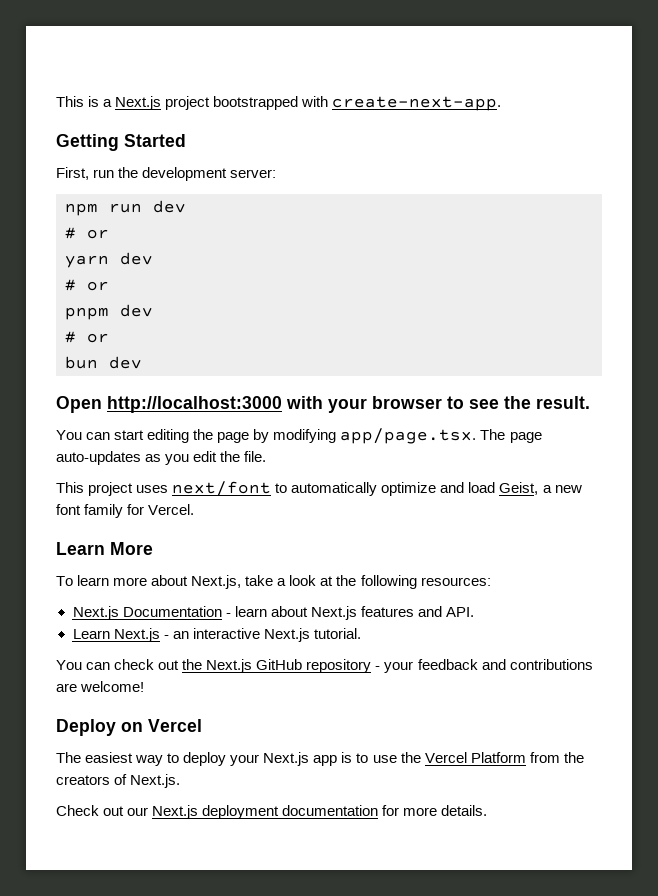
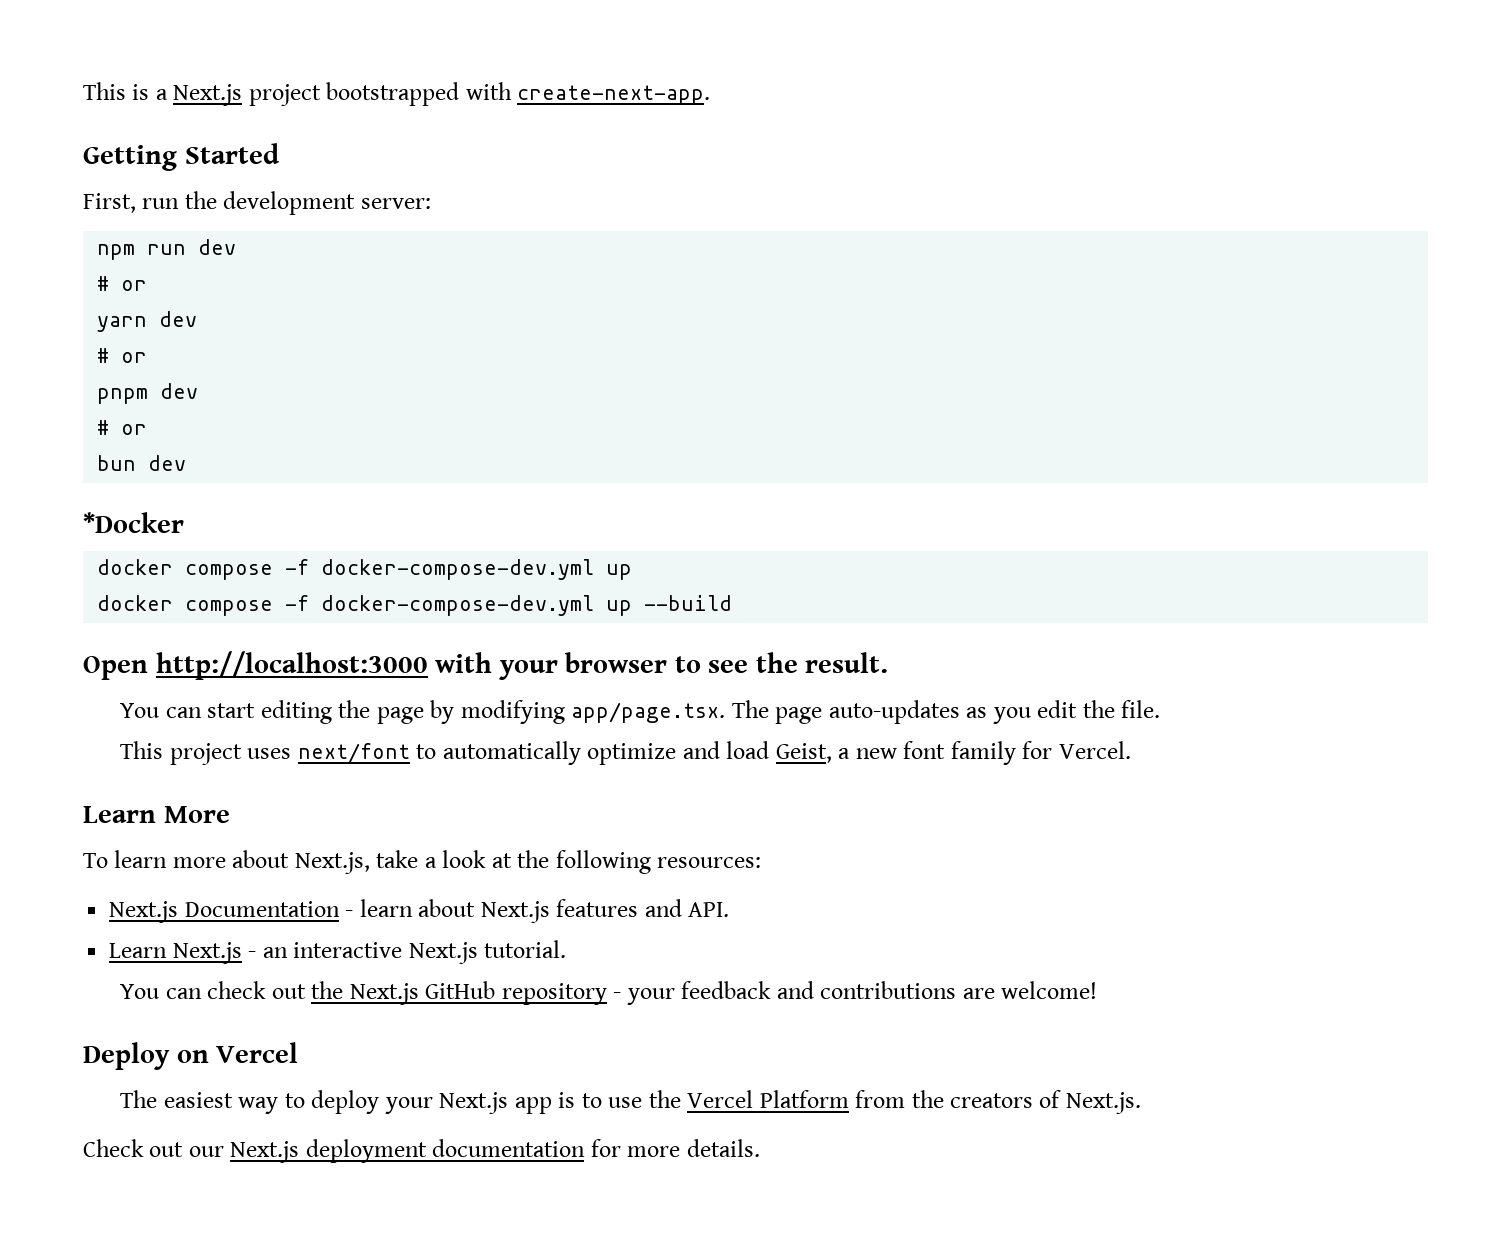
(142, 362) none -> [83,512,184,533] [97,559,633,580] [97,595,733,616] // *Docker // docker compose -f docker-compose-dev.yml up // docker compose -f docker-compose-dev.yml up --build

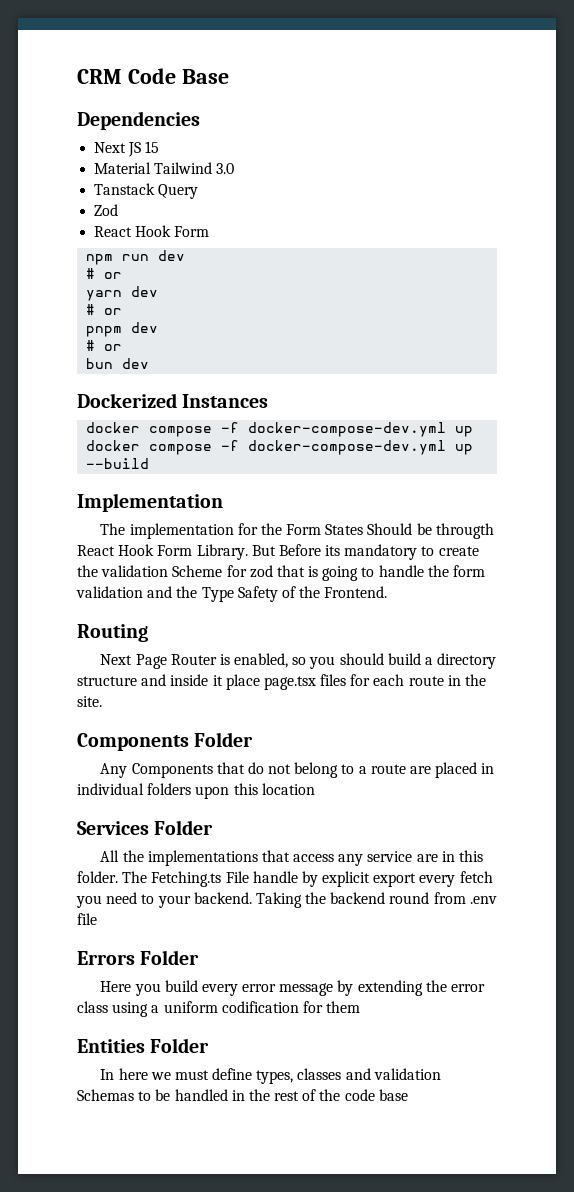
[83,82,711,106] [83,143,280,171] [83,191,431,215] This is a Next.js project bootstrapped with create-next-app. // Getting Started // First, run the development server: -> [77,68,229,84] [77,111,200,130] [94,141,160,157] [94,162,235,174] [94,183,199,199] [94,204,119,216] [94,225,210,237] CRM Code Base // Dependencies // Next JS 15 // Material Tailwind 3.0 // Tanstack Query // Zod // React Hook Form
[83,512,184,533] *Docker -> [77,393,269,408] Dockerized Instances
[83,651,889,680] [120,700,1161,724] [120,741,1131,765] [83,806,230,823] [83,850,762,874] [109,899,730,923] [109,940,567,964] [120,981,1098,1005] [83,1042,299,1070] [120,1090,1141,1114] [83,1139,760,1163] Open http://localhost:3000 with your browser to see the result. // You can start editing the page by modifying app/page.tsx. The page auto-updates as you edit the file. // This project uses next/font to automatically optimize and load Geist, a new font family for Vercel. // Learn More // To learn more about Next.js, take a look at the following resources: // Next.js Documentation - learn about Next.js features and API. // Learn Next.js - an interactive Next.js tutorial. // You can check out the Next.js GitHub repository - your feedback and contributions are welcome! // Deploy on Vercel // The easiest way to deploy your Next.js app is to use the Vercel Platform from the creators of Next.js. // Check out our Next.js deployment documentation for more details. -> [77,493,223,512] [100,523,494,539] [77,544,479,560] [77,565,486,581] [76,586,388,602] [77,624,148,642] [100,653,497,669] [77,674,487,690] [77,696,102,707] [77,732,254,751] [100,762,495,778] [77,783,315,799] [77,820,214,835] [100,850,484,866] [77,871,493,887] [76,892,497,908] [77,913,97,925] [77,950,200,965] [100,980,486,996] [77,1001,361,1017] [77,1038,210,1053] [100,1068,441,1084] [77,1089,408,1101] Implementation // The implementation for the Form States Should be througth React Hook Form Library. But Before its mandatory to create the validation Scheme for zod that is going to handle the form validation and the Type Safety of the Frontend. // Routing // Next Page Router is enabled, so you should build a directory structure and inside it place page.tsx files for each route in the site. // Components Folder // Any Components that do not belong to a route are placed in individual folders upon this location // Services Folder // All the implementations that access any service are in this folder. The Fetching.ts File handle by explicit export every fetch you need to your backend. Taking the backend round from .env file // Errors Folder // Here you build every error message by extending the error class using a uniform codification for them // Entities Folder // In here we must define types, classes and validation Schemas to be handled in the rest of the code base

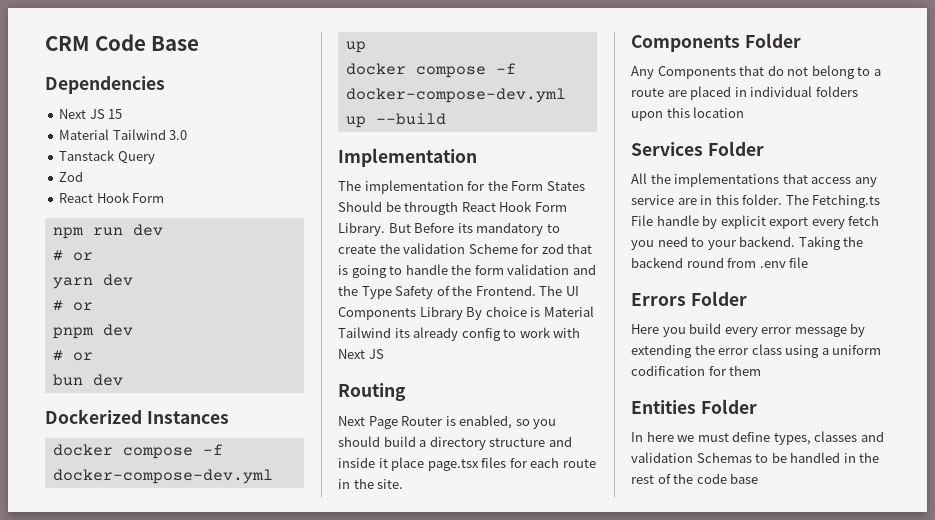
(388, 592) none -> [539,285,579,296] [338,306,594,320] [338,327,581,341] [338,349,384,359] The UI Components Library By choice is Material Tailwind its already config to work with Next JS

